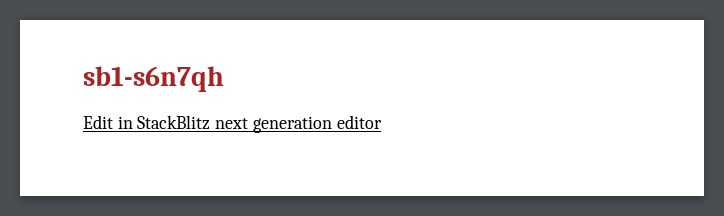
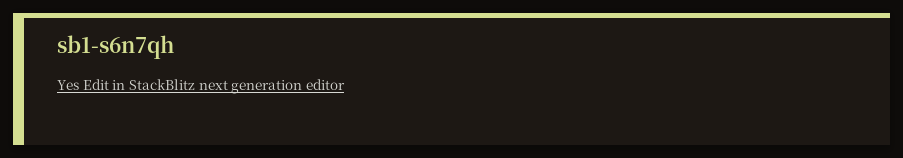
(224, 79) none -> [57,80,79,90] Yes

